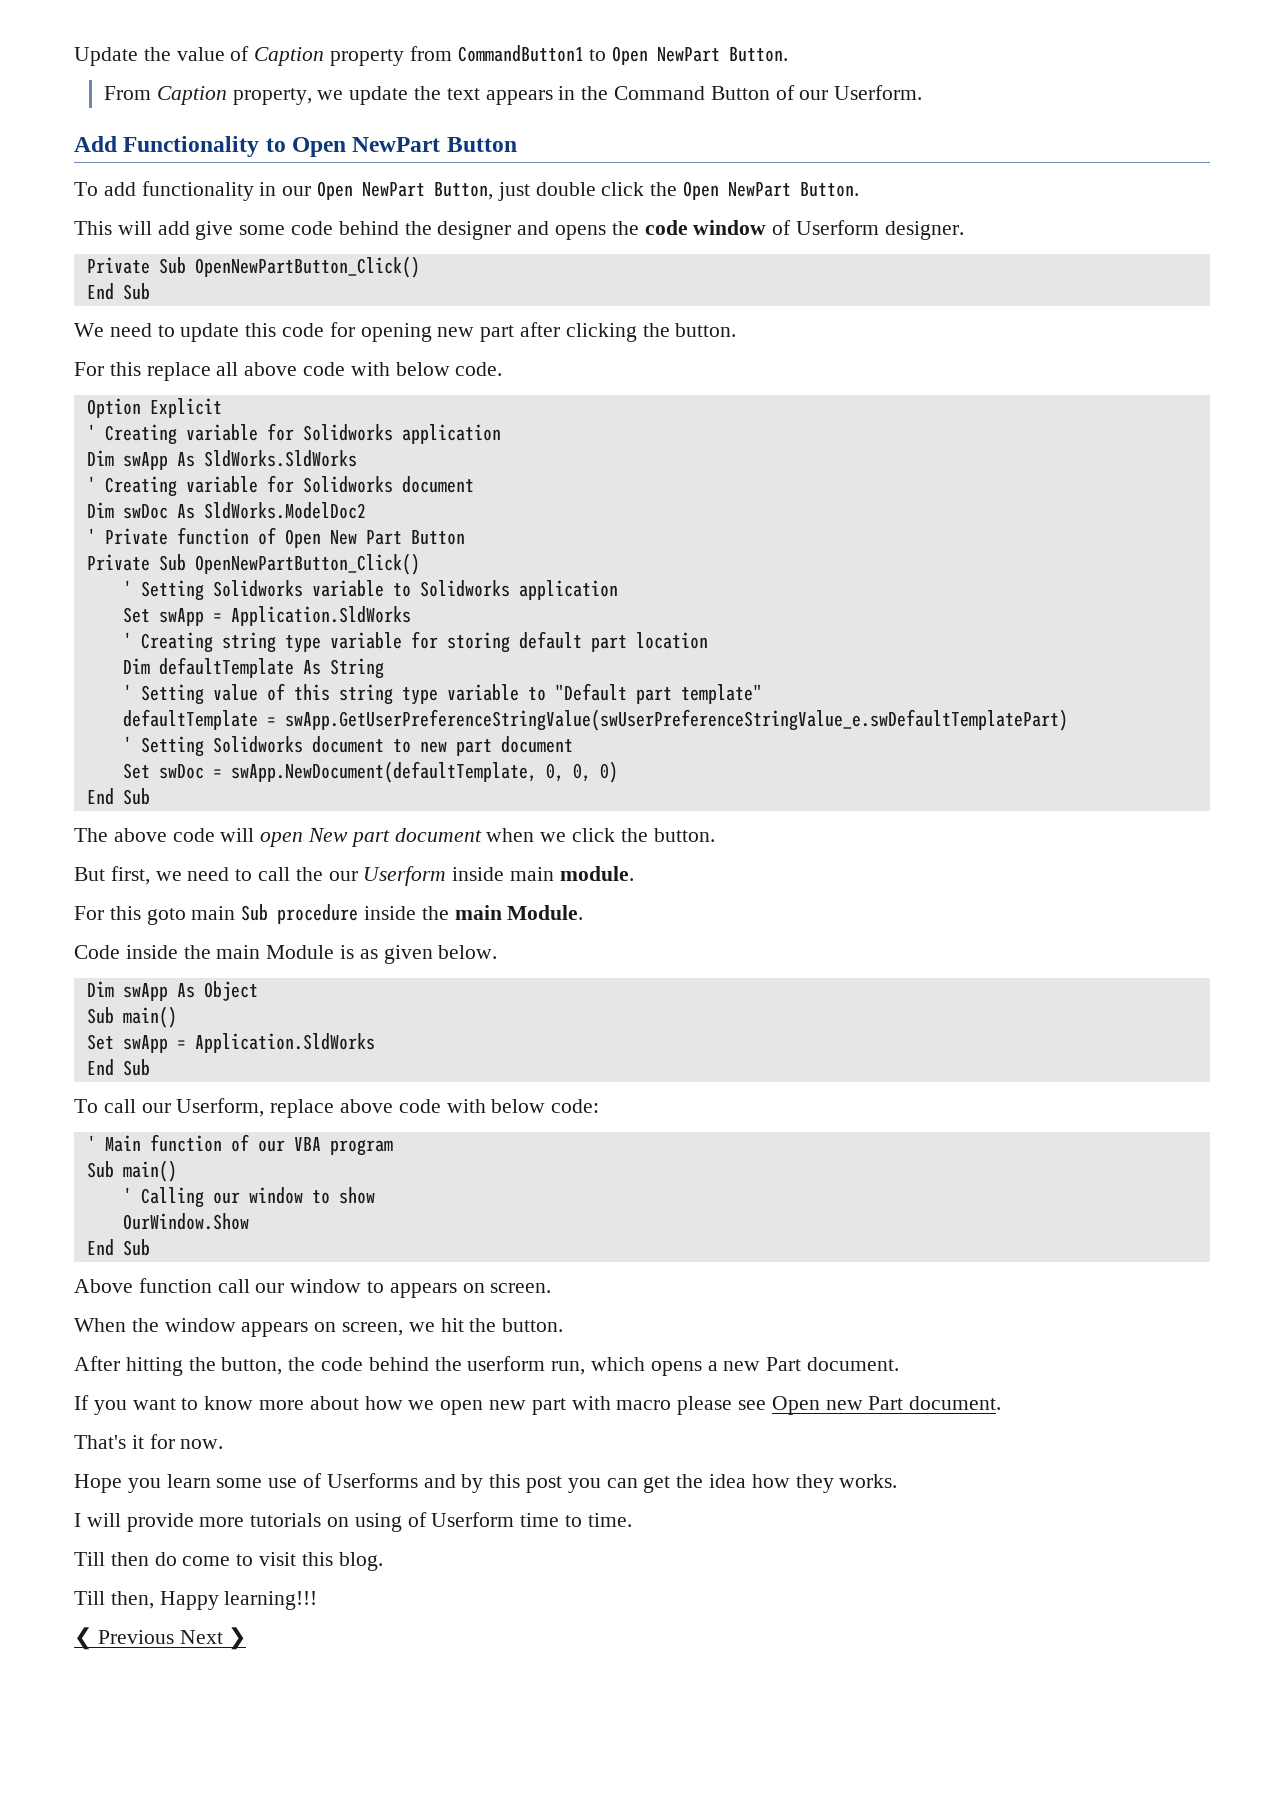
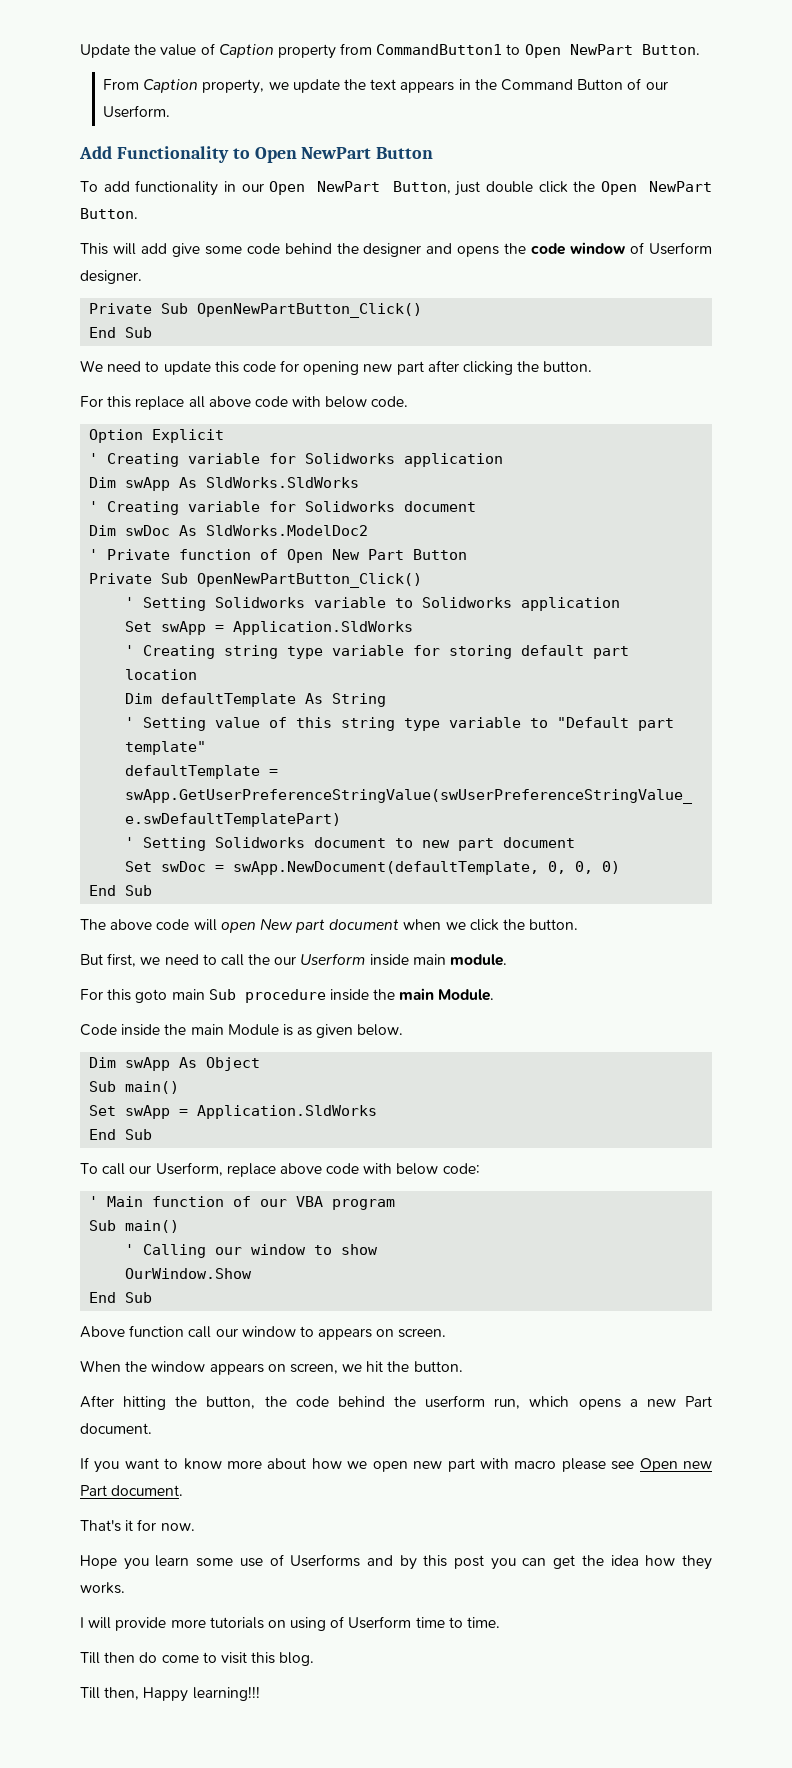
[74,1627,247,1650] // ❮ Previous Next ❯ -> (260, 1693) none

